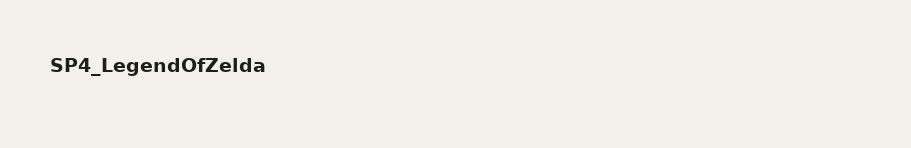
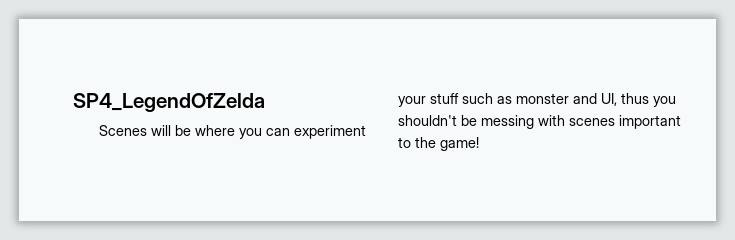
(266, 67) none -> [98,125,366,139] [398,93,676,107] [398,115,681,129] [398,137,479,151] // Scenes will be where you can experiment your stuff such as monster and UI, thus you shouldn't be messing with scenes important to the game!

